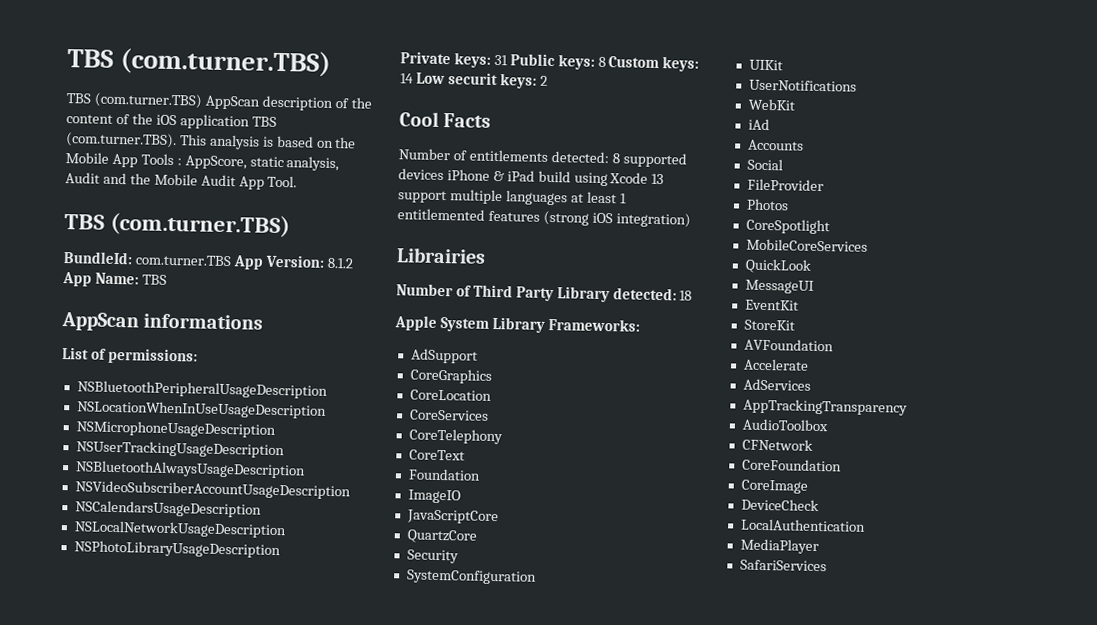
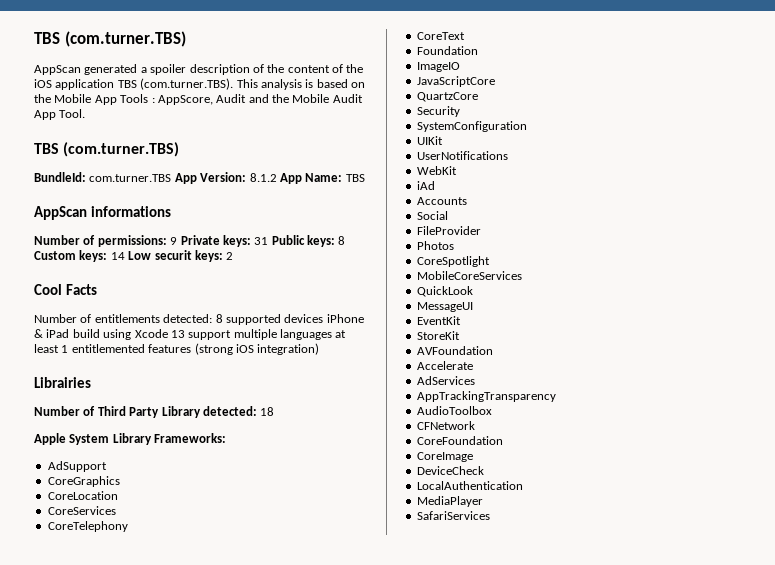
[67,48,332,77] [66,92,260,110] TBS (com.turner.TBS) // TBS (com.turner.TBS) AppScan -> [34,31,186,47] [34,64,187,75] TBS (com.turner.TBS) // AppScan generated a spoiler
[249,156,340,172] static analysis, -> (213, 100) none
[62,347,89,360] List -> [34,235,80,245] Number
[76,380,328,399] [76,400,327,419] [75,420,276,438] [75,440,285,459] [74,460,306,479] [74,480,351,500] [74,500,262,518] [73,520,287,539] [73,540,281,559] // NSBluetoothPeripheralUsageDescription // NSLocationWhenInUseUsageDescription // NSMicrophoneUsageDescription // NSUserTrackingUsageDescription // NSBluetoothAlwaysUsageDescription // NSVideoSubscriberAccountUsageDescription // NSCalendarsUsageDescription // NSLocalNetworkUsageDescription // NSPhotoLibraryUsageDescription // -> [170,237,178,245] 9

